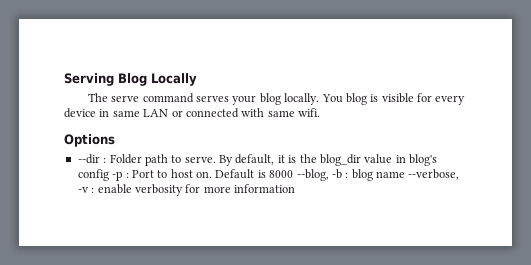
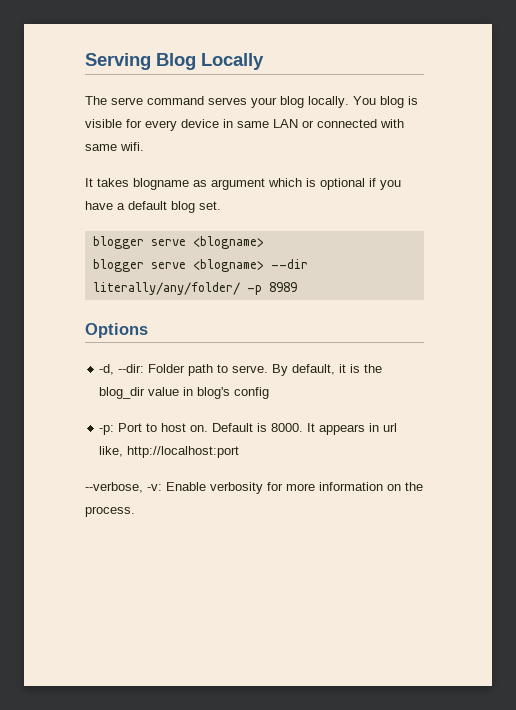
(320, 112) none -> [85,178,401,190] [85,201,221,213] [92,236,264,249] [92,259,308,272] [92,282,297,295] // It takes blogname as argument which is optional if you have a default blog set. // blogger serve <blogname> // blogger serve <blogname> --dir literally/any/folder/ -p 8989
[77,154,107,164] --dir : -> [99,364,145,375] -d, --dir:
[112,171,129,181] -p : -> [99,425,115,435] // -p:
[269,169,460,181] [77,184,132,194] 8000 --blog, -b : blog name --verbose, -v : enable -> [271,423,398,435] [99,446,240,458] [85,482,206,493] 8000. It appears in url like, http://localhost:port // --verbose, -v: Enable
(295, 188) none -> [387,482,423,491] [85,506,135,517] on the process.

